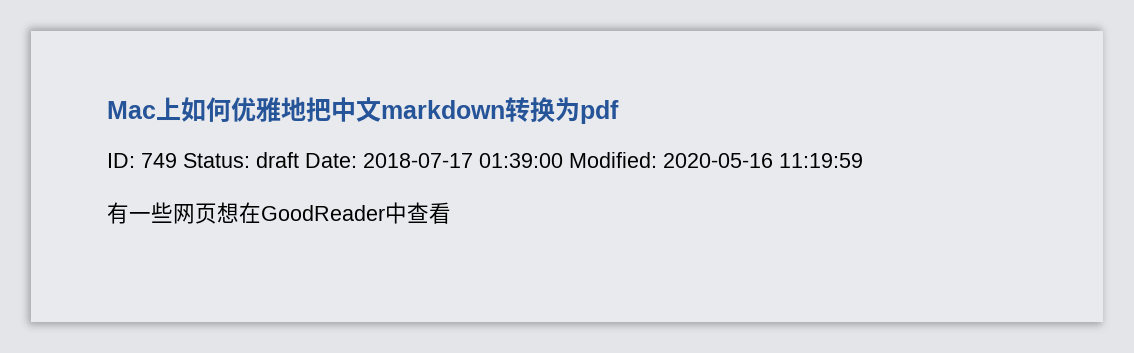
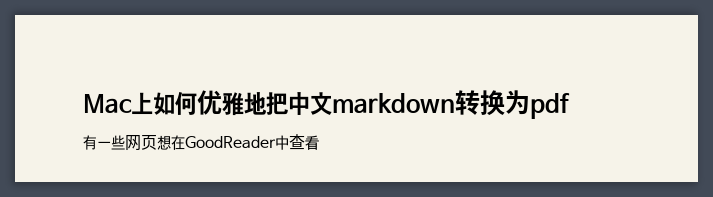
[107,152,863,168] // ID: 749 Status: draft Date: 2018-07-17 01:39:00 Modified: 2020-05-16 11:19:59 -> (570, 106) none

